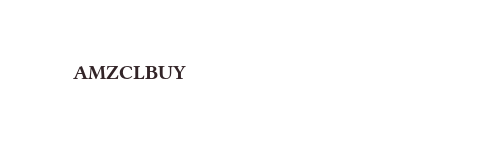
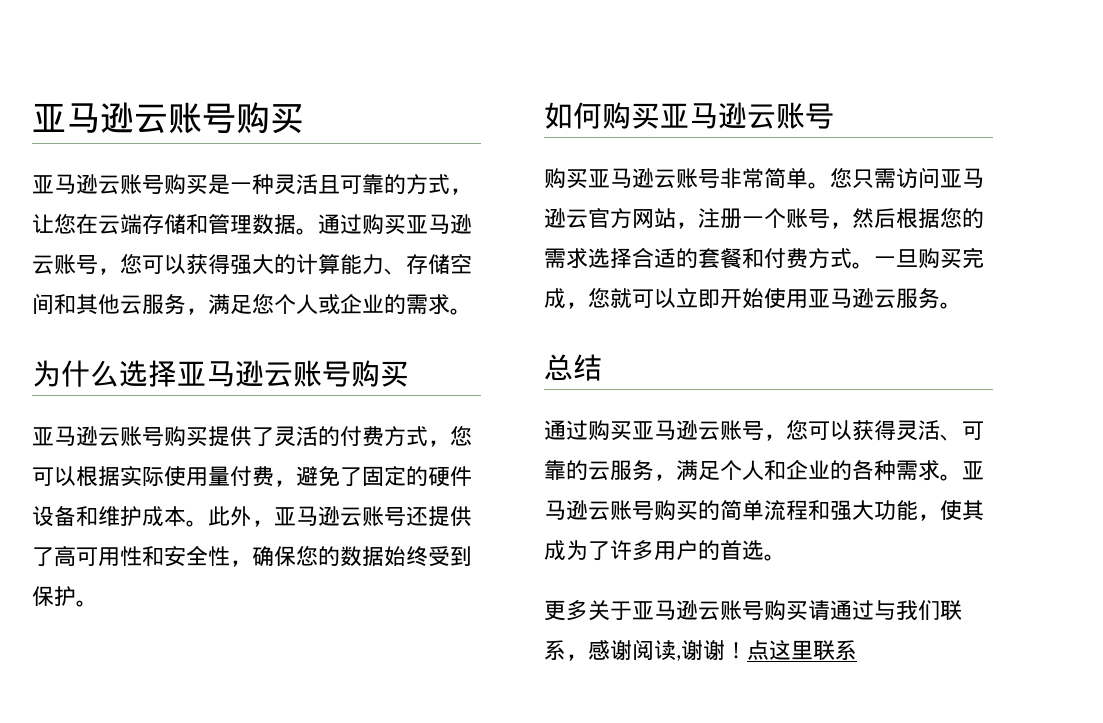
[73,65,186,80] AMZCLBUY -> [32,102,304,134] [32,174,472,195] [32,213,472,235] [32,253,472,275] [32,293,472,315] [32,360,409,387] [32,425,472,447] [32,466,472,487] [32,506,472,527] [32,545,472,567] [32,586,98,607] [544,102,834,129] [544,167,984,189] [544,207,984,229] [544,247,984,269] [544,287,962,309] [544,354,602,381] [544,419,984,441] [544,460,984,481] [544,500,984,521] [544,540,786,561] [544,600,962,621] [544,639,857,661] 亚马逊云账号购买 // 亚马逊云账号购买是一种灵活且可靠的方式，让您在云端存储和管理数据。通过购买亚马逊云账号，您可以获得强大的计算能力、存储空间和其他云服务，满足您个人或企业的需求。 // 为什么选择亚马逊云账号购买 // 亚马逊云账号购买提供了灵活的付费方式，您可以根据实际使用量付费，避免了固定的硬件设备和维护成本。此外，亚马逊云账号还提供了高可用性和安全性，确保您的数据始终受到保护。 // 如何购买亚马逊云账号 // 购买亚马逊云账号非常简单。您只需访问亚马逊云官方网站，注册一个账号，然后根据您的需求选择合适的套餐和付费方式。一旦购买完成，您就可以立即开始使用亚马逊云服务。 // 总结 // 通过购买亚马逊云账号，您可以获得灵活、可靠的云服务，满足个人和企业的各种需求。亚马逊云账号购买的简单流程和强大功能，使其成为了许多用户的首选。 // 更多关于亚马逊云账号购买请通过与我们联系，感谢阅读,谢谢！点这里联系

